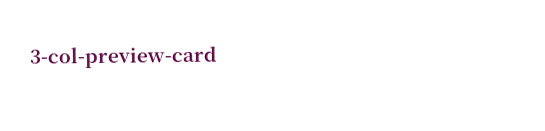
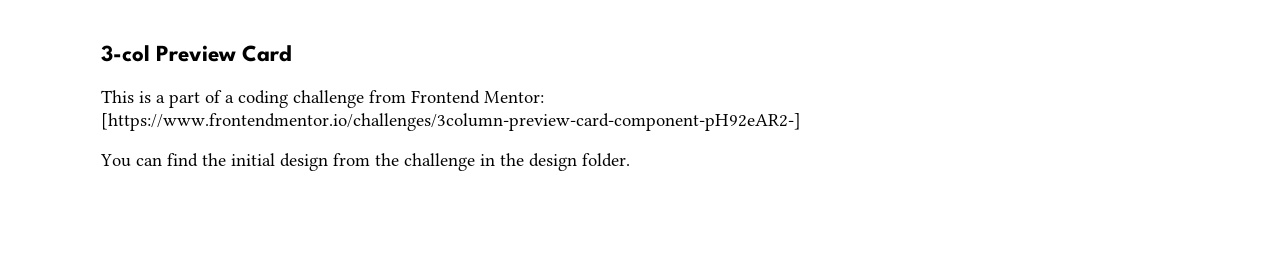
[29,45,218,69] 3-col-preview-card -> [101,45,293,62] [101,90,544,108] [101,113,801,131] [100,153,630,171] 3-col Preview Card // This is a part of a coding challenge from Frontend Mentor: [https://www.frontendmentor.io/challenges/3column-preview-card-component-pH92eAR2-] // You can find the initial design from the challenge in the design folder.

